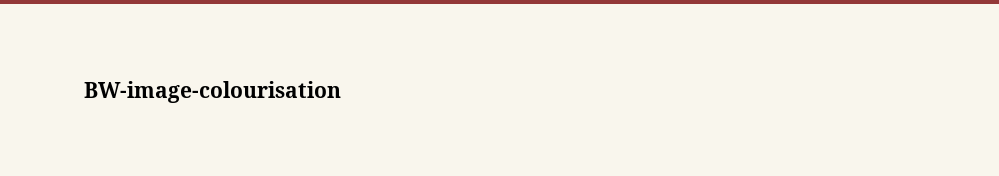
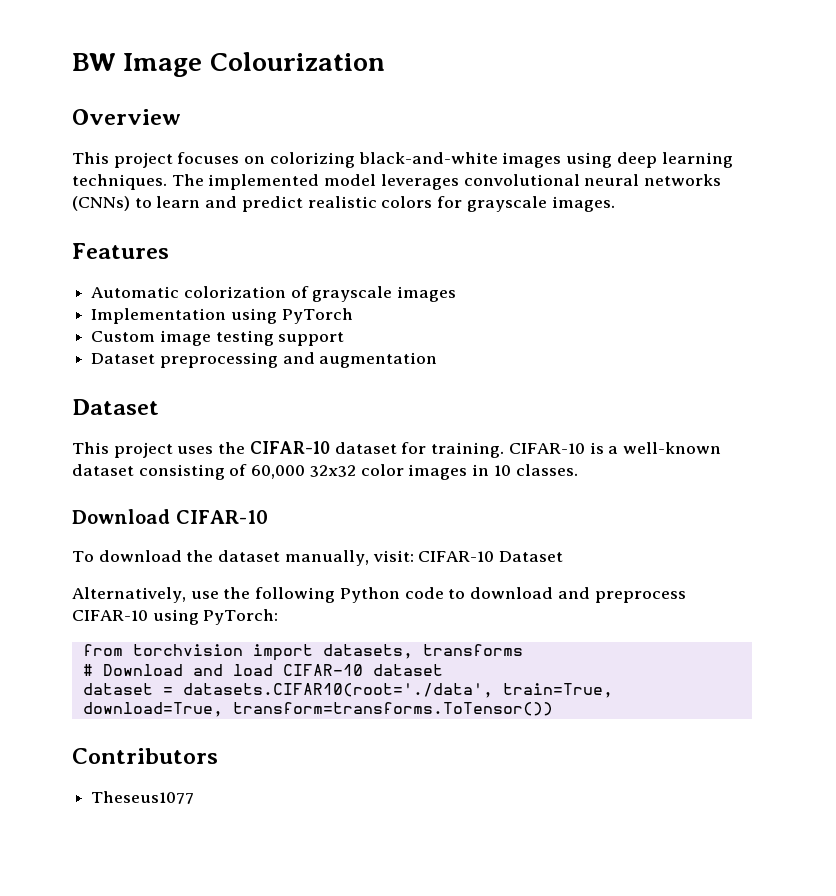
[84,81,341,103] BW-image-colourisation -> [72,52,385,77] [72,109,181,125] [72,152,733,168] [72,174,722,190] [72,196,615,212] [72,243,169,259] [91,286,457,302] [91,308,353,324] [91,330,345,346] [91,352,438,368] [72,399,159,415] [72,441,721,458] [72,464,578,480] [72,509,268,524] [72,550,564,566] [72,587,686,603] [72,609,279,625] [82,644,523,661] [82,664,443,676] [82,683,613,698] [82,702,553,717] [72,748,218,764] [91,791,195,804] BW Image Colourization // Overview // This project focuses on colorizing black-and-white images using deep learning techniques. The implemented model leverages convolutional neural networks (CNNs) to learn and predict realistic colors for grayscale images. // Features // Automatic colorization of grayscale images // Implementation using PyTorch // Custom image testing support // Dataset preprocessing and augmentation // Dataset // This project uses the CIFAR-10 dataset for training. CIFAR-10 is a well-known dataset consisting of 60,000 32x32 color images in 10 classes. // Download CIFAR-10 // To download the dataset manually, visit: CIFAR-10 Dataset // Alternatively, use the following Python code to download and preprocess CIFAR-10 using PyTorch: // from torchvision import datasets, transforms // # Download and load CIFAR-10 dataset // dataset = datasets.CIFAR10(root='./data', train=True, download=True, transform=transforms.ToTensor()) // Contributors // Theseus1077

